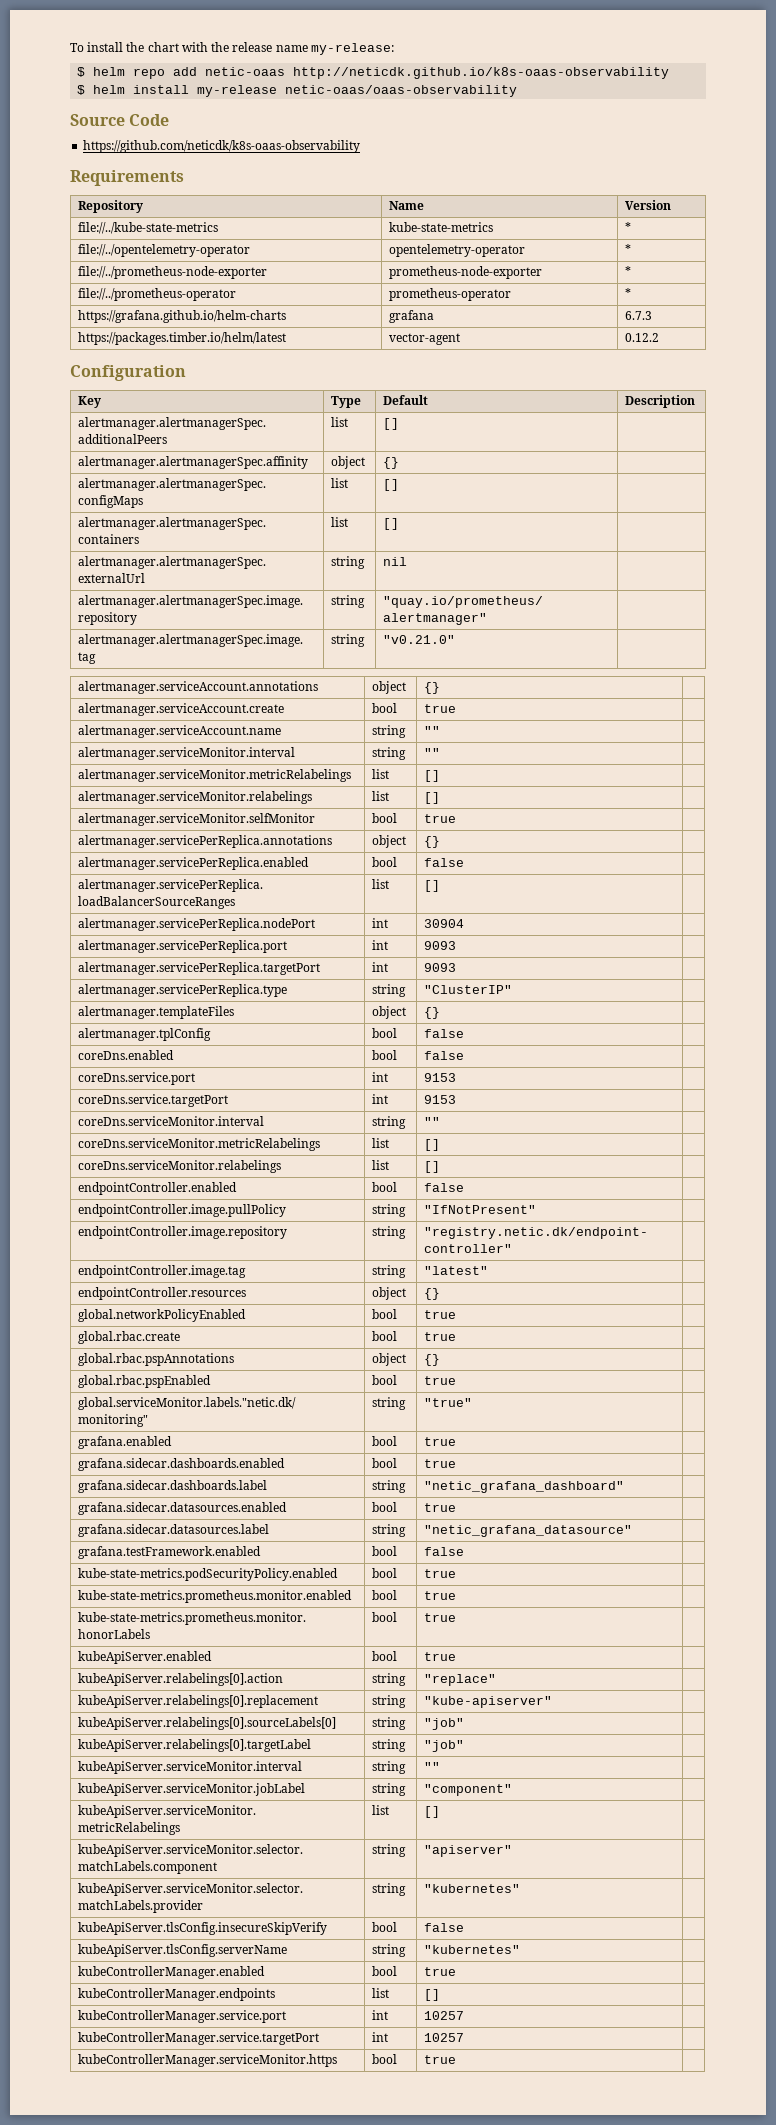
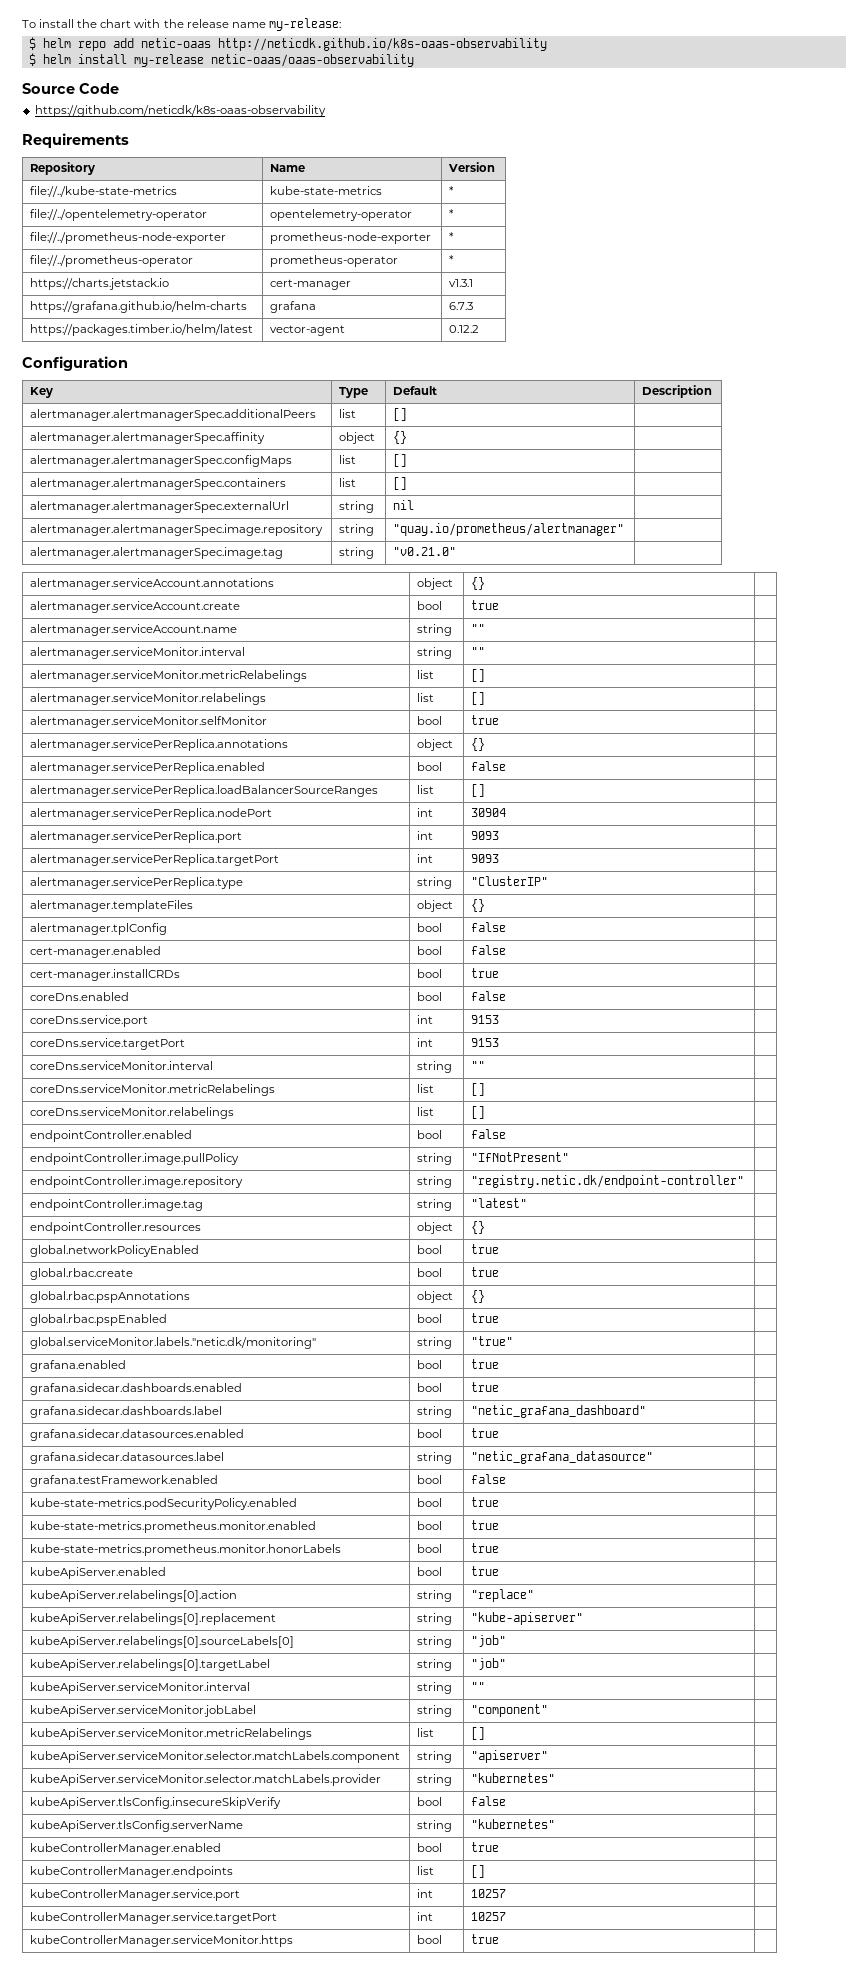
(632, 293) none -> [30,278,170,290] [270,279,352,290] [449,279,474,287] // https://charts.jetstack.io | cert-manager | v1.3.1
(465, 1033) none -> [30,946,162,958] [417,946,443,955] [471,945,507,955] [30,969,181,981] [417,969,443,978] [471,968,500,978] // cert-manager.enabled | bool | false | // cert-manager.installCRDs | bool | true |

